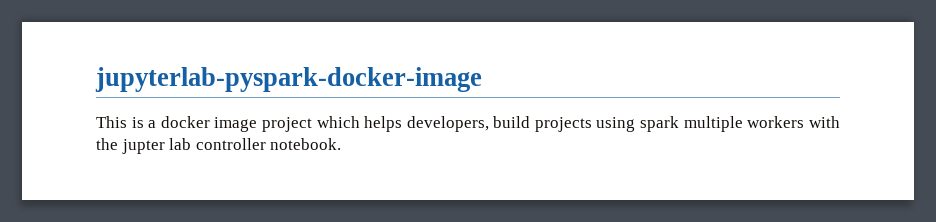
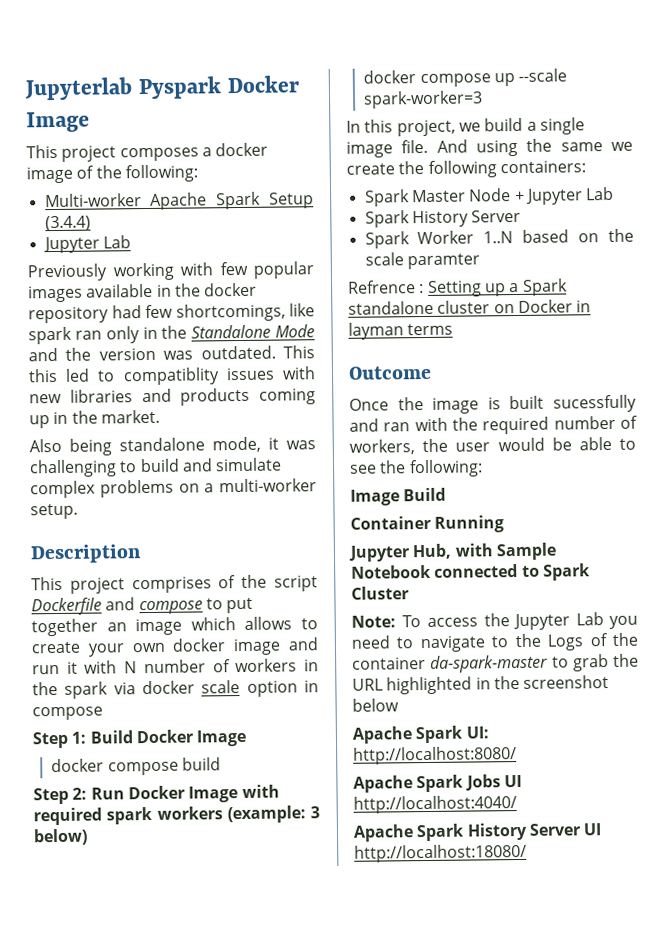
[95,67,482,92] [96,116,144,128] jupyterlab-pyspark-docker-image // This is -> [24,75,299,101] [26,111,90,133] [26,144,199,162] Jupyterlab Pyspark Docker Image // This project composes
[261,116,840,132] [96,138,342,154] project which helps developers, build projects using spark multiple workers with the jupter lab controller notebook. -> [76,164,198,183] [44,191,314,210] [44,215,91,232] [42,235,131,254] [27,261,314,282] [28,282,258,303] [28,303,315,324] [28,324,315,345] [28,345,315,362] [28,366,316,386] [29,387,316,406] [29,409,160,429] [29,436,316,456] [29,457,283,478] [30,478,317,499] [30,503,78,520] [30,544,142,564] [31,574,318,594] [31,597,254,616] [31,616,318,637] [31,637,319,657] [32,658,319,675] [32,680,319,699] [32,706,103,721] [32,729,248,749] [51,757,221,776] [33,784,280,805] [33,805,320,826] [33,828,88,846] [363,68,568,88] [363,90,484,109] [346,117,585,137] [346,138,633,158] [346,160,586,178] [364,186,615,207] [364,209,522,228] [364,228,634,249] [364,252,480,270] [348,278,568,297] [348,299,592,315] [348,322,454,340] [348,365,432,380] [349,394,637,414] [349,415,638,435] [349,436,636,455] [349,459,483,478] [350,487,447,506] [350,515,505,533] [348,542,557,562] [351,563,590,581] [351,586,409,600] [351,612,638,631] [351,632,638,653] [352,653,639,673] [352,675,610,695] [352,698,399,712] [352,725,489,744] [353,746,517,765] [353,774,522,793] [353,795,517,814] [353,822,603,842] [354,843,527,863] of the following: // Multi-worker Apache Spark Setup (3.4.4) // Jupyter Lab // Previously working with few popular images available in the docker repository had few shortcomings, like spark ran only in the Standalone Mode and the version was outdated. This this led to compatiblity issues with new libraries and products coming up in the market. // Also being standalone mode, it was challenging to build and simulate complex problems on a multi-worker setup. // Description // This project comprises of the script Dockerfile and compose to put together an image which allows to create your own docker image and run it with N number of workers in the spark via docker scale option in compose // Step 1: Build Docker Image // docker compose build // Step 2: Run Docker Image with required spark workers (example: 3 below) // docker compose up --scale spark-worker=3 // In this project, we build a single image file. And using the same we create the following containers: // Spark Master Node + Jupyter Lab // Spark History Server // Spark Worker 1..N based on the scale paramter // Refrence : Setting up a Spark standalone cluster on Docker in layman terms // Outcome // Once the image is built sucessfully and ran with the required number of workers, the user would be able to see the following: // Image Build // Container Running // Jupyter Hub, with Sample Notebook connected to Spark Cluster // Note: To access the Jupyter Lab you need to navigate to the Logs of the container da-spark-master to grab the URL highlighted in the screenshot below // Apache Spark UI: http://localhost:8080/ // Apache Spark Jobs UI http://localhost:4040/ // Apache Spark History Server UI http://localhost:18080/

